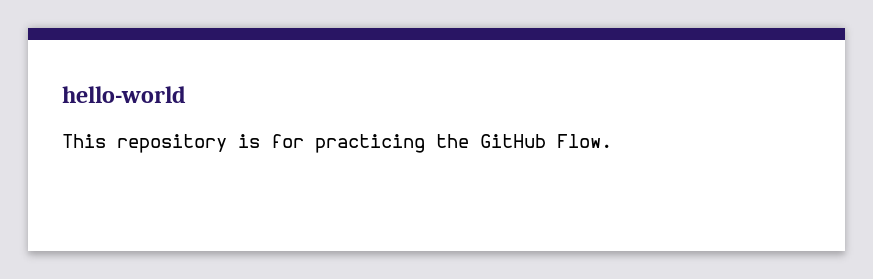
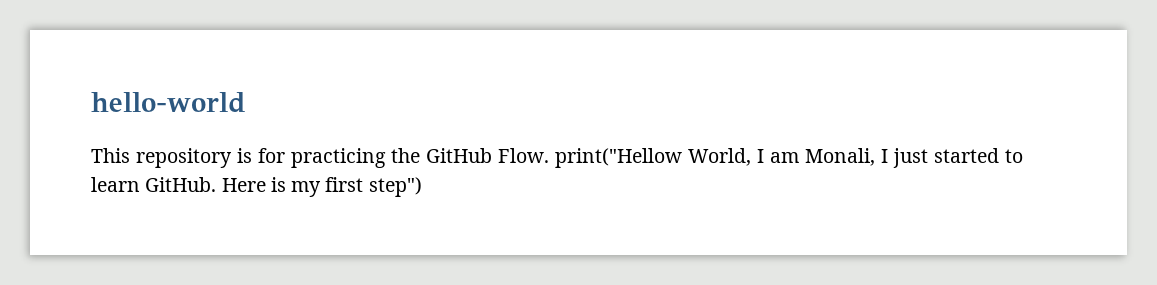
(612, 141) none -> [555,148,1023,168] [91,177,422,197] print("Hellow World, I am Monali, I just started to learn GitHub. Here is my first step")

